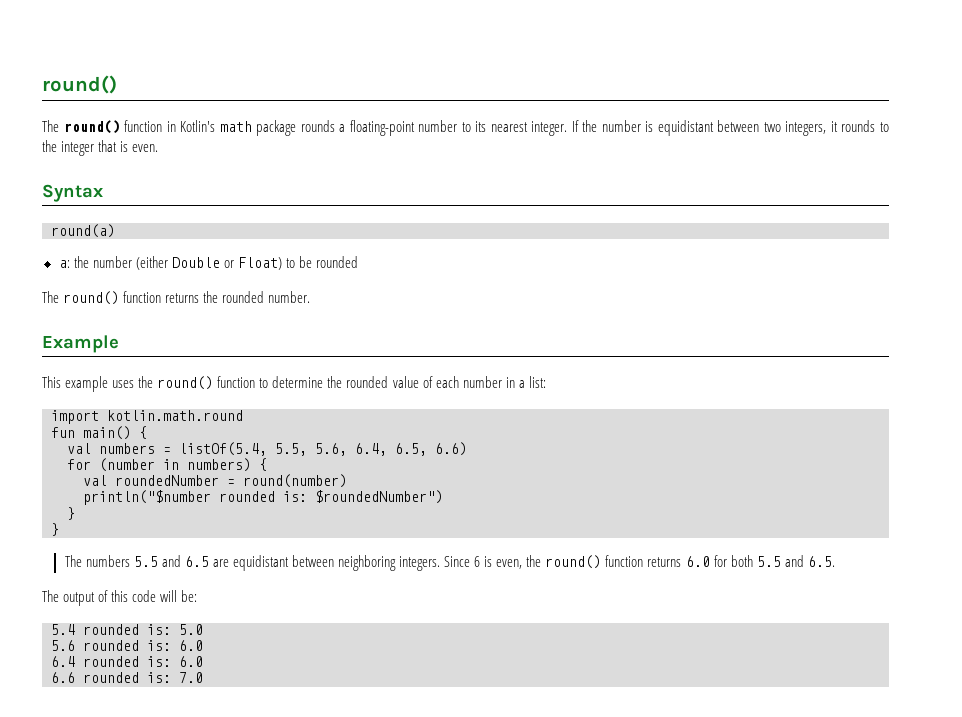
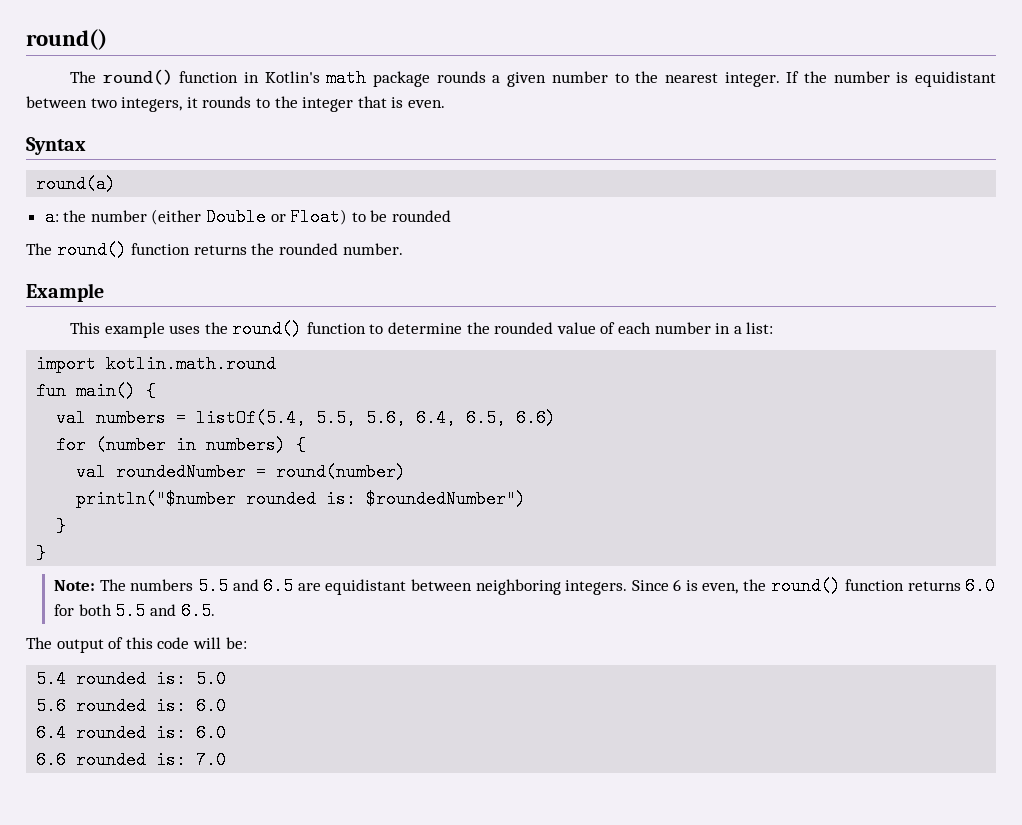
[349,120,415,136] floating-point -> [507,72,547,87] given
[475,121,487,132] its -> [635,71,659,83] the
(59, 529) none -> [54,580,96,591] Note:

